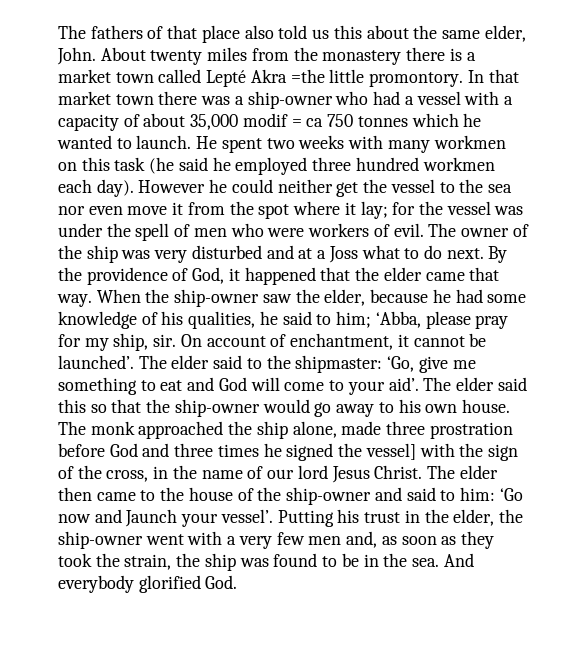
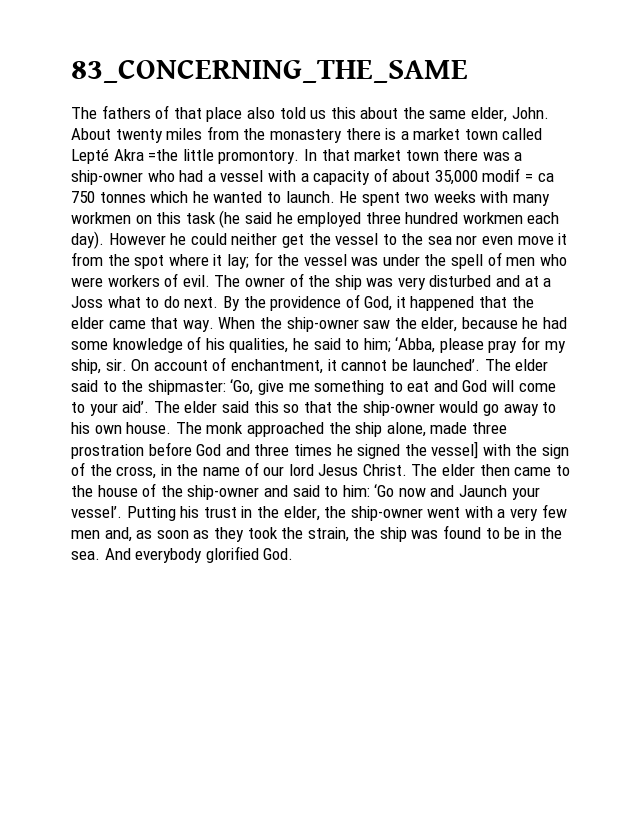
(58, 32) none -> [71,59,468,83] 83_CONCERNING_THE_SAME //

